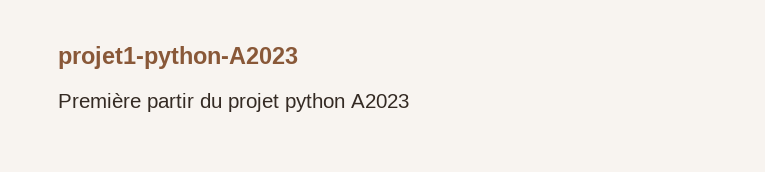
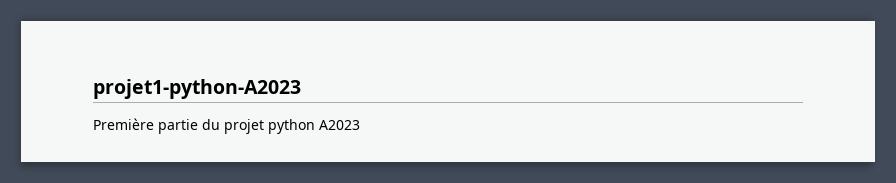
[147,93,194,112] partir -> [158,119,198,134] partie

